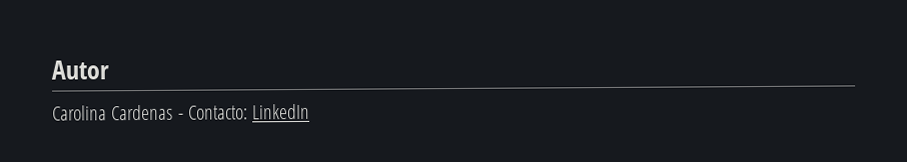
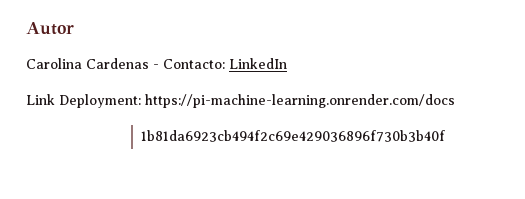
(311, 111) none -> [26,94,455,108] [141,130,446,142] // Link Deployment: https://pi-machine-learning.onrender.com/docs // 1b81da6923cb494f2c69e429036896f730b3b40f

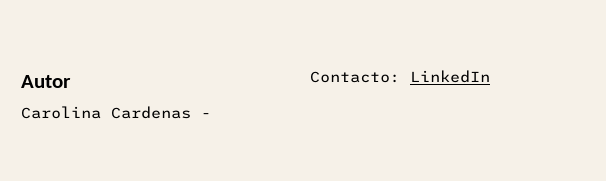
[26,94,455,108] [141,130,446,142] // Link Deployment: https://pi-machine-learning.onrender.com/docs // 1b81da6923cb494f2c69e429036896f730b3b40f -> (490, 76) none

